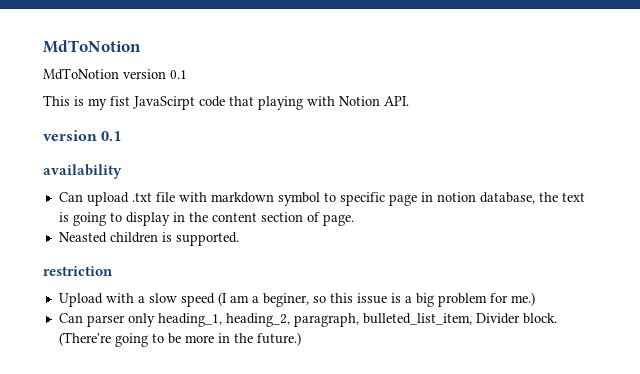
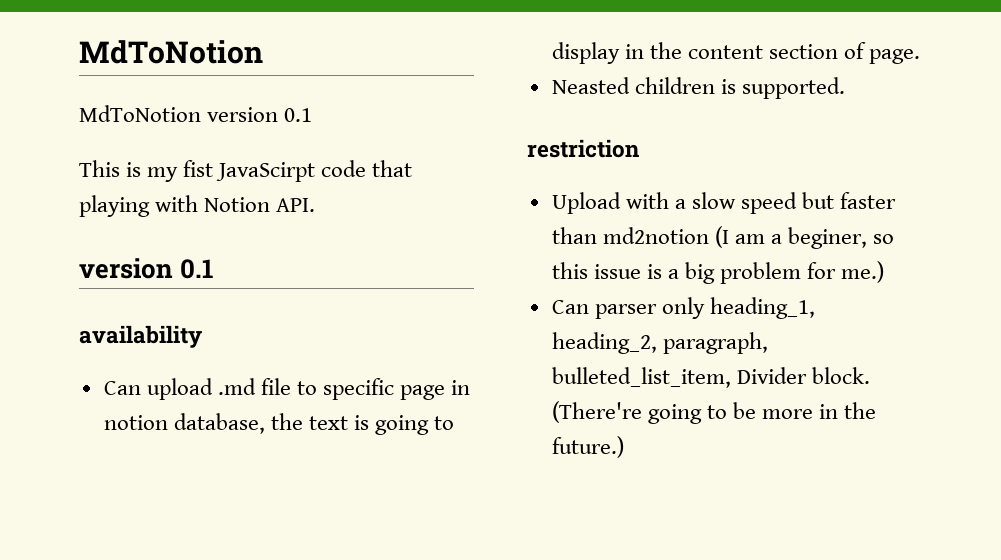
[131,192,320,206] .txt file with markdown symbol -> [217,378,291,395] .md file
(215, 300) none -> [802,192,897,209] [551,227,709,244] but faster than md2notion

